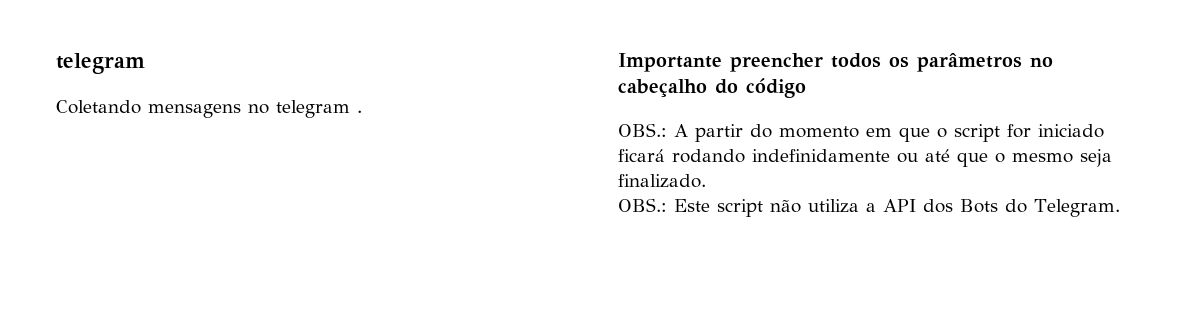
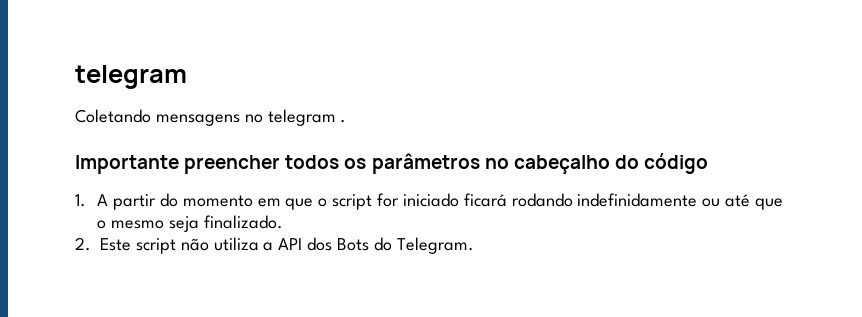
[618,123,667,137] OBS.: -> [75,194,86,207] 1.
[618,198,667,212] OBS.: -> [75,237,91,251] 2.

